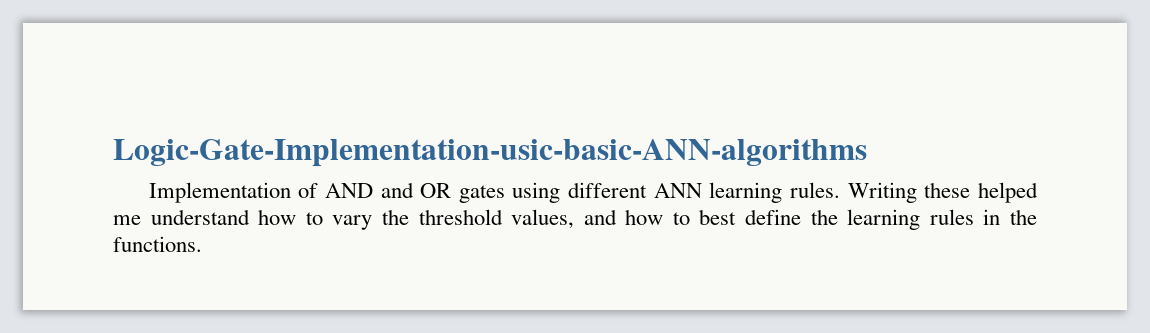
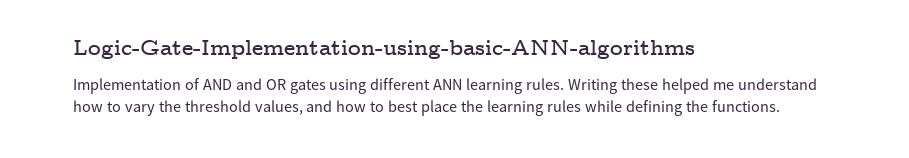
[113,139,867,167] Logic-Gate-Implementation-usic-basic-ANN-algorithms -> [73,40,695,59] Logic-Gate-Implementation-using-basic-ANN-algorithms
[745,209,802,225] define -> [421,100,458,116] place
[983,209,1001,225] in -> [584,100,682,116] while defining

